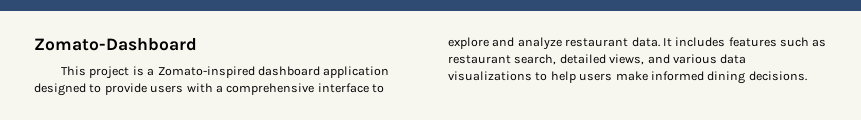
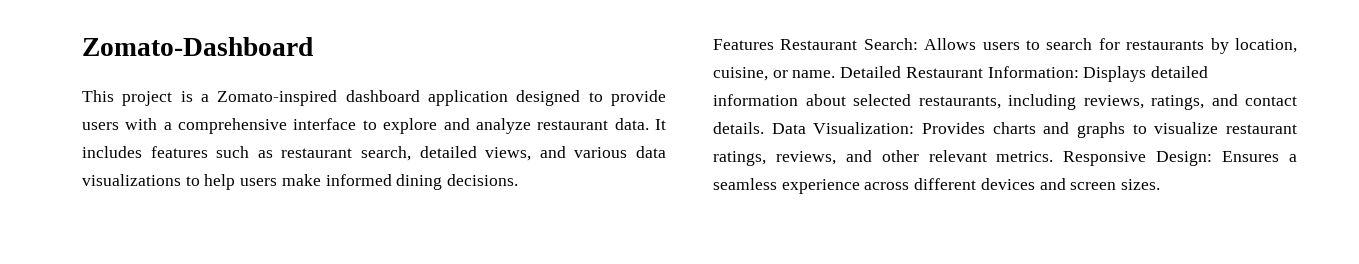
(807, 76) none -> [713,38,1297,54] [713,66,1209,82] [713,94,1297,110] [713,122,1297,138] [713,150,1297,166] [713,178,1161,194] // Features Restaurant Search: Allows users to search for restaurants by location, cuisine, or name. Detailed Restaurant Information: Displays detailed information about selected restaurants, including reviews, ratings, and contact details. Data Visualization: Provides charts and graphs to visualize restaurant ratings, reviews, and other relevant metrics. Responsive Design: Ensures a seamless experience across different devices and screen sizes.

